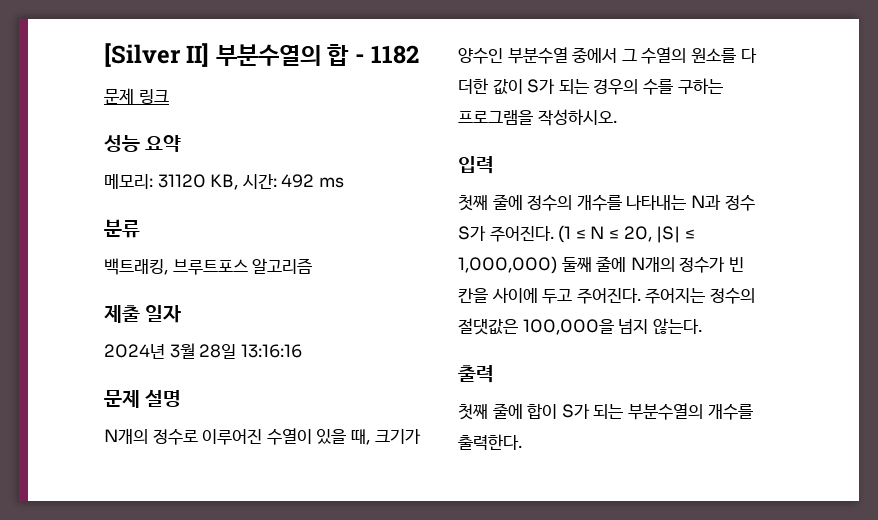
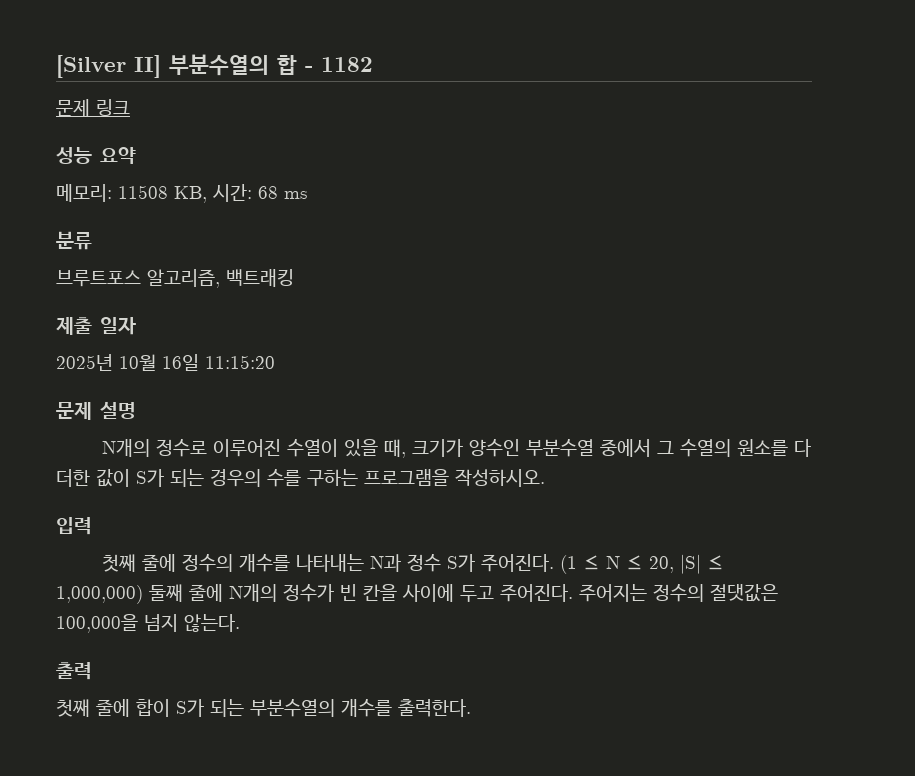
[157,174,206,188] 31120 -> [118,185,168,199] 11508
[281,174,315,188] 492 -> [258,186,278,199] 68
[104,258,313,275] 백트래킹, 브루트포스 알고리즘 -> [56,269,294,288] 브루트포스 알고리즘, 백트래킹
[104,343,302,359] 2024년 3월 28일 13:16:16 -> [56,354,275,371] 2025년 10월 16일 11:15:20

